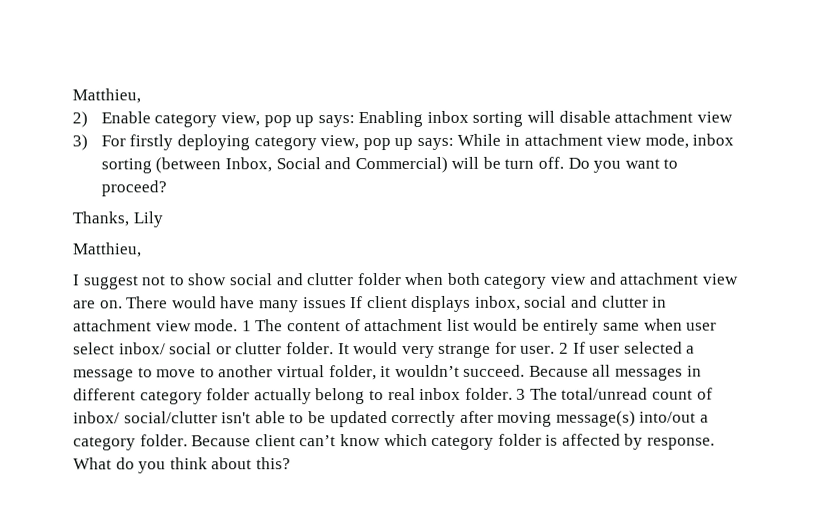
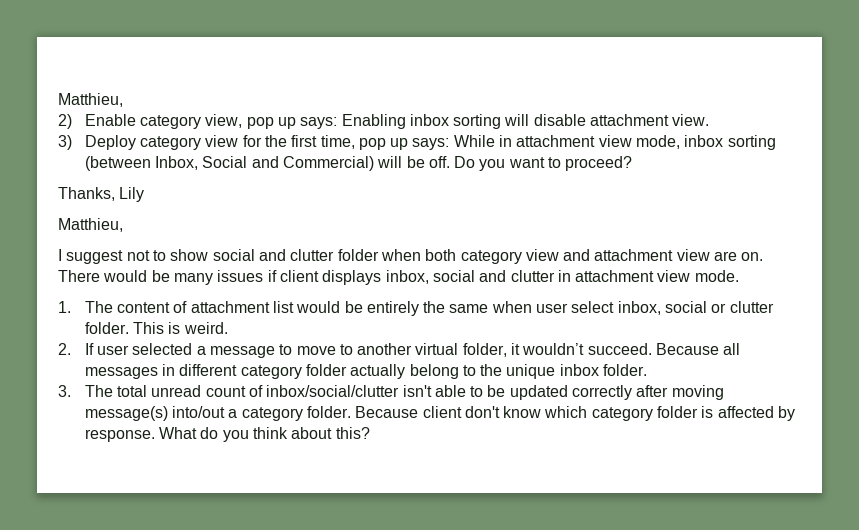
[696,111,733,123] view -> [672,114,710,126] view.
[100,134,360,151] For firstly deploying category view, -> [84,135,355,150] Deploy category view for the first time,
[504,158,535,169] turn -> (425, 162) none
[220,296,256,309] have -> [151,270,170,282] be
[350,296,364,309] If -> [267,270,277,282] if
[241,320,252,332] 1 -> [58,301,71,313] // 1.
(600, 326) none -> [423,301,446,313] the
[118,342,166,355] inbox/ -> [617,301,661,315] inbox,
[337,341,570,359] It would very strange for user. 2 -> [132,322,228,334] [58,343,71,355] This is weird. // 2.
[387,387,416,401] real -> [480,364,556,379] the unique
[516,387,713,400] [73,411,218,424] 3 The total/unread count of inbox/ social/clutter -> [58,385,400,397] // 3. The total unread count of inbox/social/clutter
[299,435,337,447] can’t -> [464,406,500,418] don't

